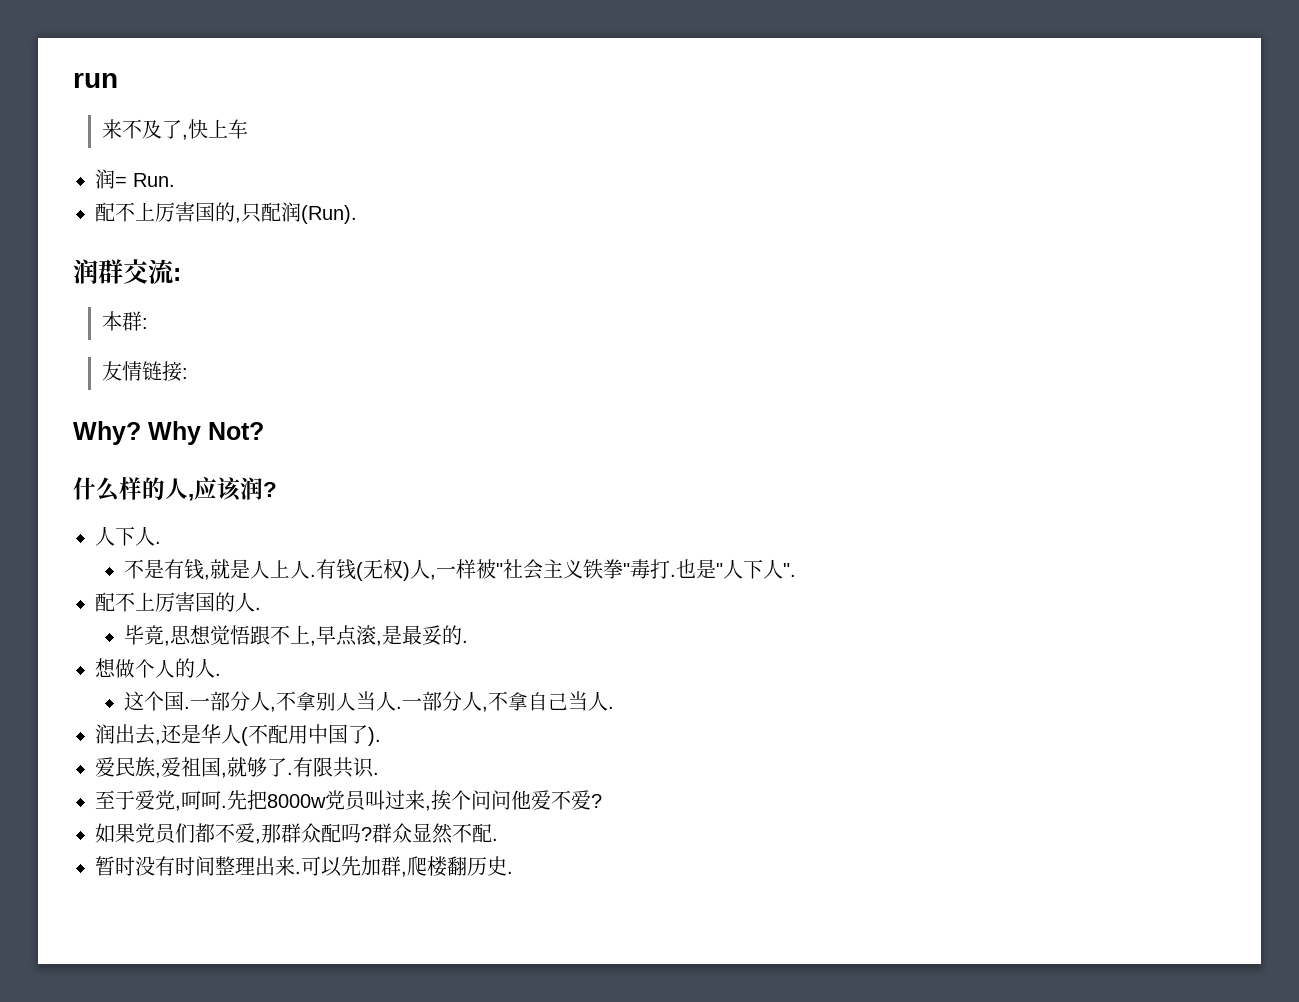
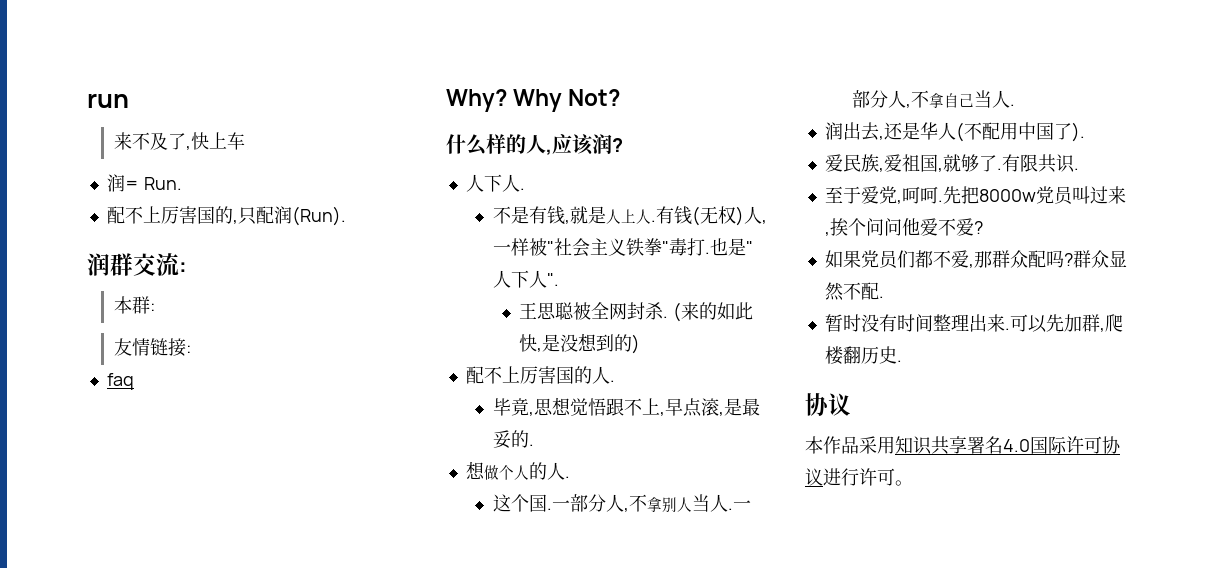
(189, 373) none -> [106,373,134,390] // faq
(797, 570) none -> [519,302,754,322] [519,333,641,354] // 王思聪被全网封杀. (来的如此快,是没想到的)
(513, 872) none -> [805,393,851,416] [805,436,1121,455] [805,468,913,486] // 协议 // 本作品采用知识共享署名4.0国际许可协议进行许可。

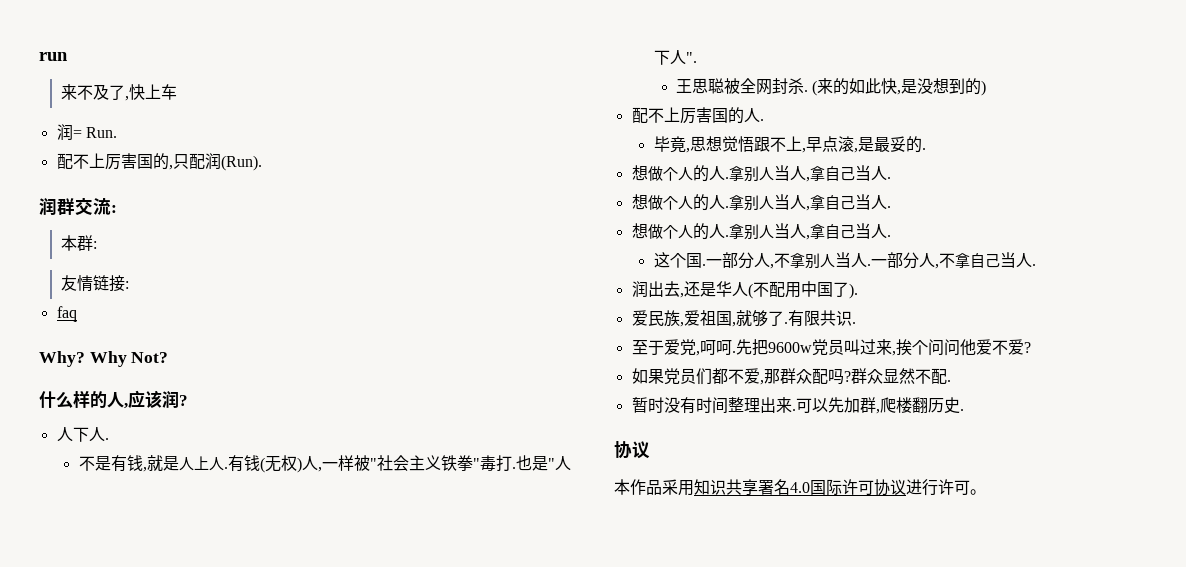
(570, 477) none -> [728,165,891,182] [631,194,891,211] [631,223,891,240] 拿别人当人,拿自己当人. // 想做个人的人.拿别人当人,拿自己当人. // 想做个人的人.拿别人当人,拿自己当人.
[978,189,1036,202] 8000w -> [767,342,812,353] 9600w

